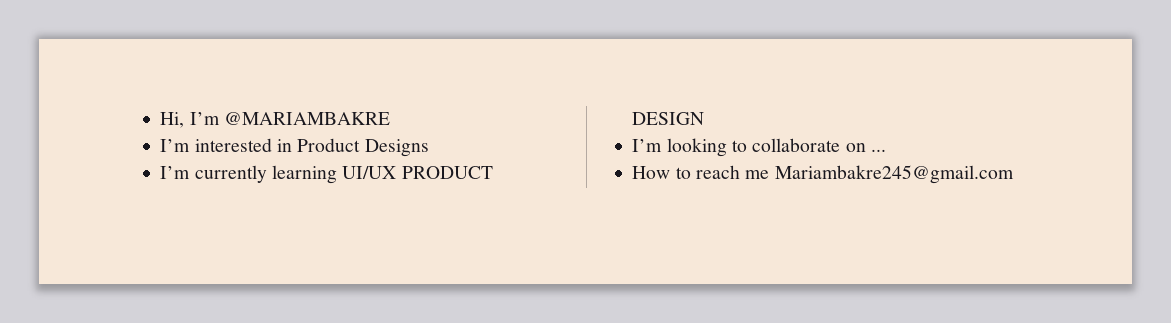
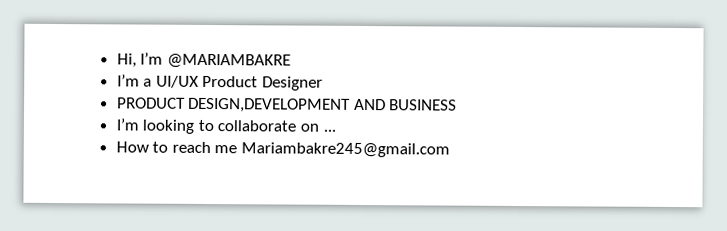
[194,138,429,157] [160,165,493,184] [632,112,705,125] interested in Product Designs // I’m currently learning UI/UX PRODUCT DESIGN -> [143,75,324,91] [116,97,458,113] a UI/UX Product Designer // PRODUCT DESIGN,DEVELOPMENT AND BUSINESS

